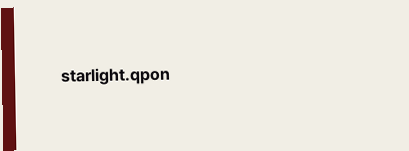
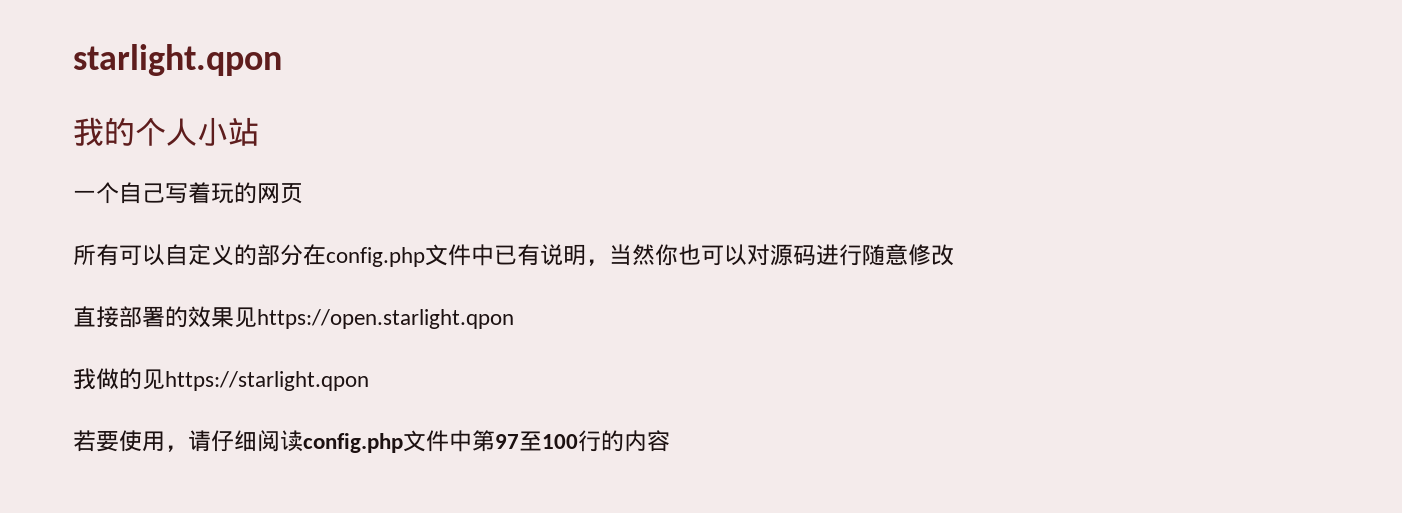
(171, 76) none -> [73,117,259,146] [73,182,303,204] [73,244,954,267] [73,306,514,329] [73,368,369,391] [73,430,670,453] // 我的个人小站 // 一个自己写着玩的网页 // 所有可以自定义的部分在config.php文件中已有说明，当然你也可以对源码进行随意修改 // 直接部署的效果见https://open.starlight.qpon // 我做的见https://starlight.qpon // 若要使用，请仔细阅读config.php文件中第97至100行的内容

